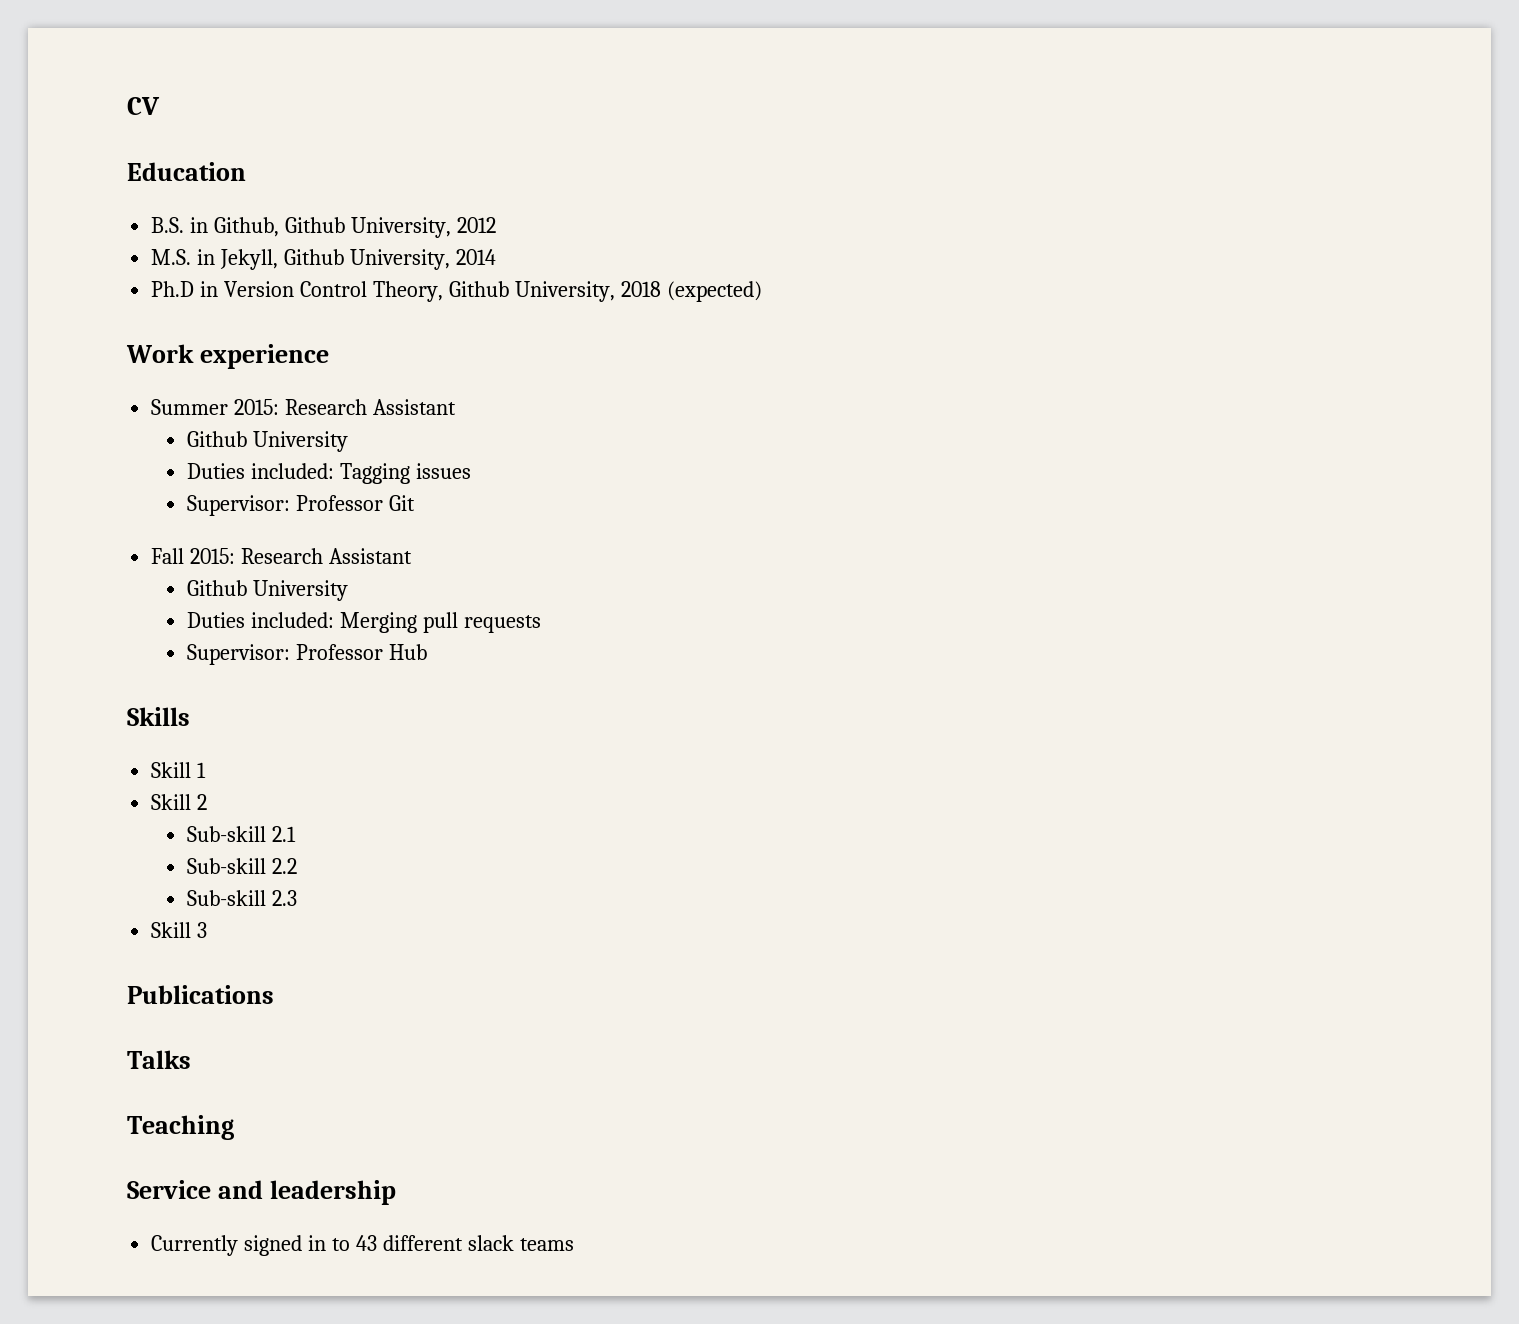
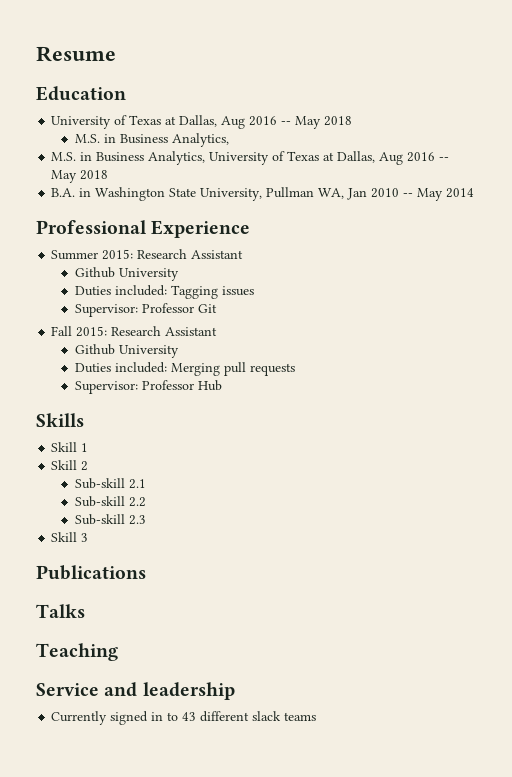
[127,97,160,115] CV -> [36,46,116,62] Resume
[151,217,496,238] [151,249,496,270] [151,281,762,302] [126,344,329,369] B.S. in Github, Github University, 2012 // M.S. in Jekyll, Github University, 2014 // Ph.D in Version Control Theory, Github University, 2018 (expected) // Work experience -> [51,115,353,129] [74,133,229,147] [51,151,450,165] [51,170,109,183] [51,187,475,201] [36,220,251,238] University of Texas at Dallas, Aug 2016 -- May 2018 // M.S. in Business Analytics, // M.S. in Business Analytics, University of Texas at Dallas, Aug 2016 -- May 2018 // B.A. in Washington State University, Pullman WA, Jan 2010 -- May 2014 // Professional Experience

